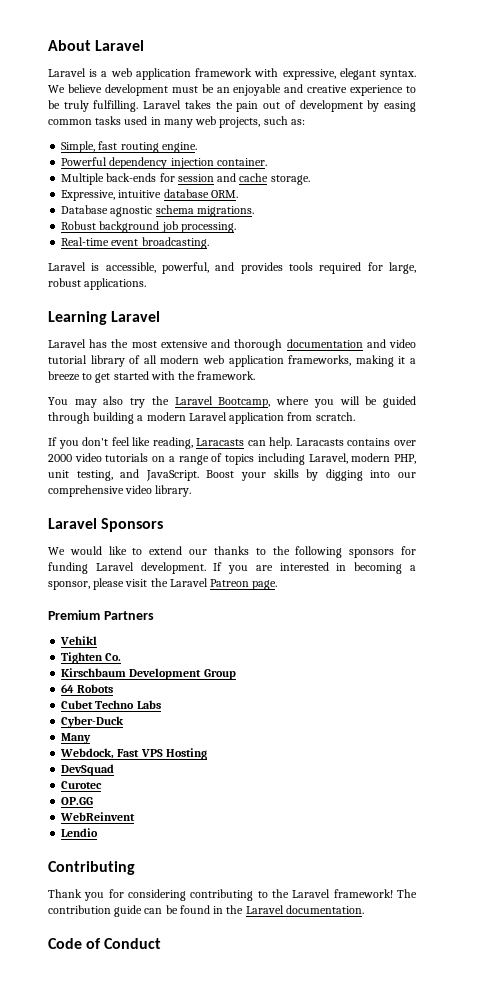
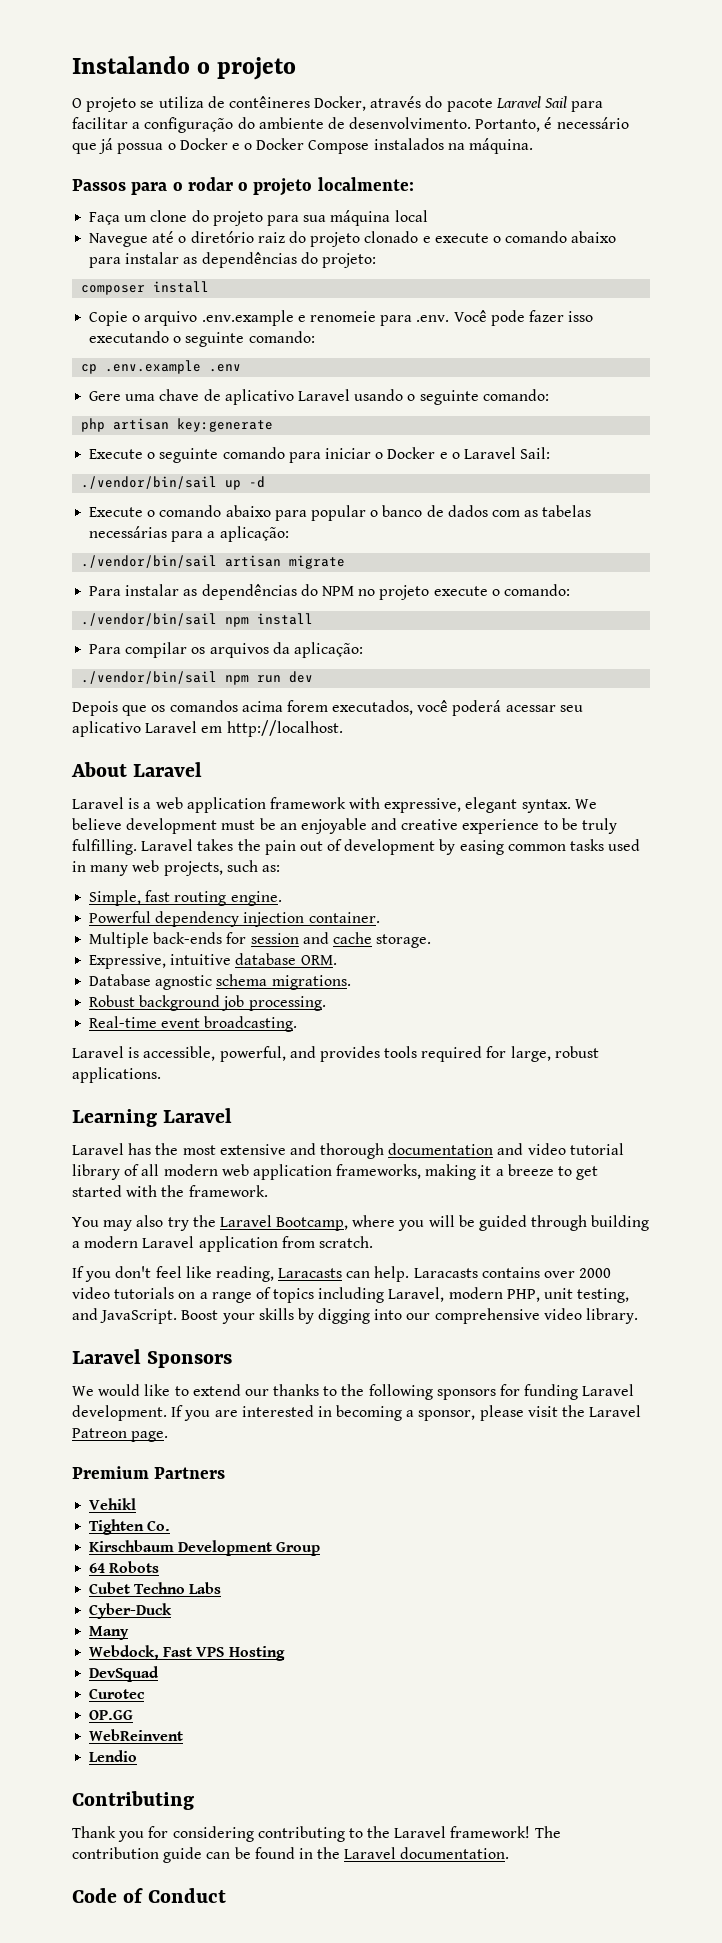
(48, 45) none -> [72,56,297,80] [72,96,604,112] [72,117,629,133] [72,138,534,154] [72,177,414,196] [89,210,428,226] [89,231,617,247] [89,252,376,268] [81,281,210,295] [89,310,594,326] [89,331,315,347] [81,360,242,374] [89,389,549,405] [81,418,274,432] [89,447,551,463] [81,476,266,490] [89,505,592,521] [89,526,289,542] [81,555,346,569] [89,584,570,600] [81,613,314,627] [89,642,363,658] [81,671,314,685] [72,700,583,716] [72,720,343,737] Instalando o projeto // O projeto se utiliza de contêineres Docker, através do pacote Laravel Sail para facilitar a configuração do ambiente de desenvolvimento. Portanto, é necessário que já possua o Docker e o Docker Compose instalados na máquina. // Passos para o rodar o projeto localmente: // Faça um clone do projeto para sua máquina local // Navegue até o diretório raiz do projeto clonado e execute o comando abaixo para instalar as dependências do projeto: // composer install // Copie o arquivo .env.example e renomeie para .env. Você pode fazer isso executando o seguinte comando: // cp .env.example .env // Gere uma chave de aplicativo Laravel usando o seguinte comando: // php artisan key:generate // Execute o seguinte comando para iniciar o Docker e o Laravel Sail: // ./vendor/bin/sail up -d // Execute o comando abaixo para popular o banco de dados com as tabelas necessárias para a aplicação: // ./vendor/bin/sail artisan migrate // Para instalar as dependências do NPM no projeto execute o comando: // ./vendor/bin/sail npm install // Para compilar os arquivos da aplicação: // ./vendor/bin/sail npm run dev // Depois que os comandos acima forem executados, você poderá acessar seu aplicativo Laravel em http://localhost. //

